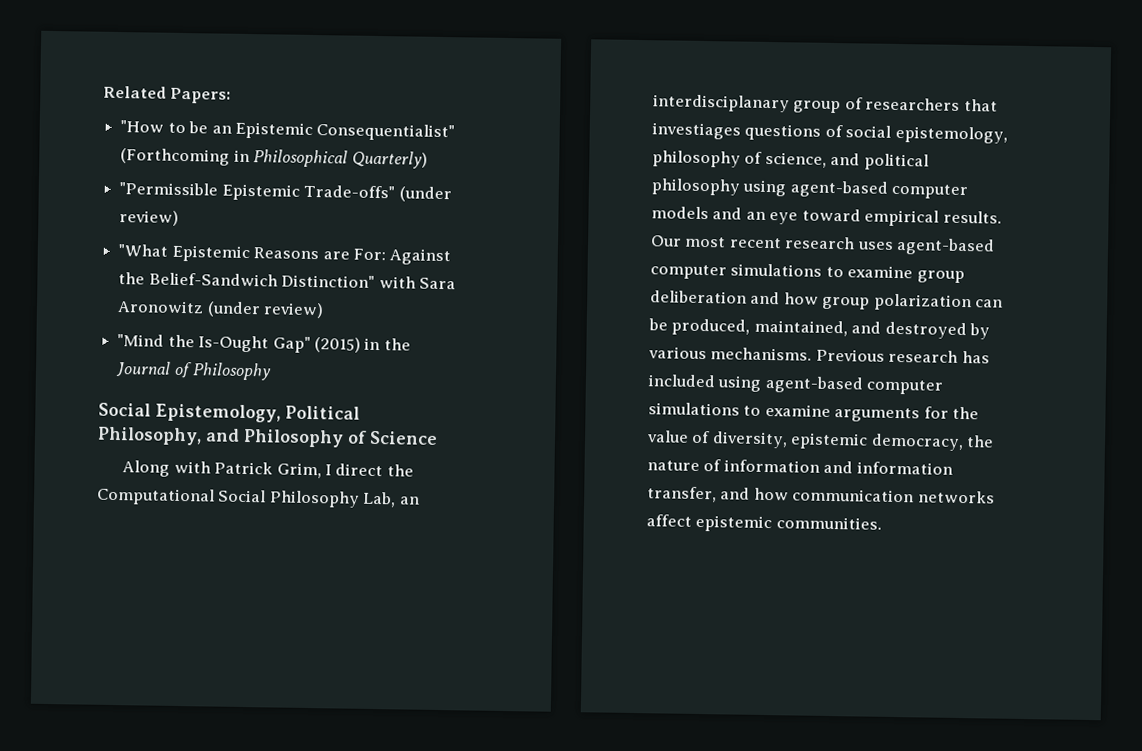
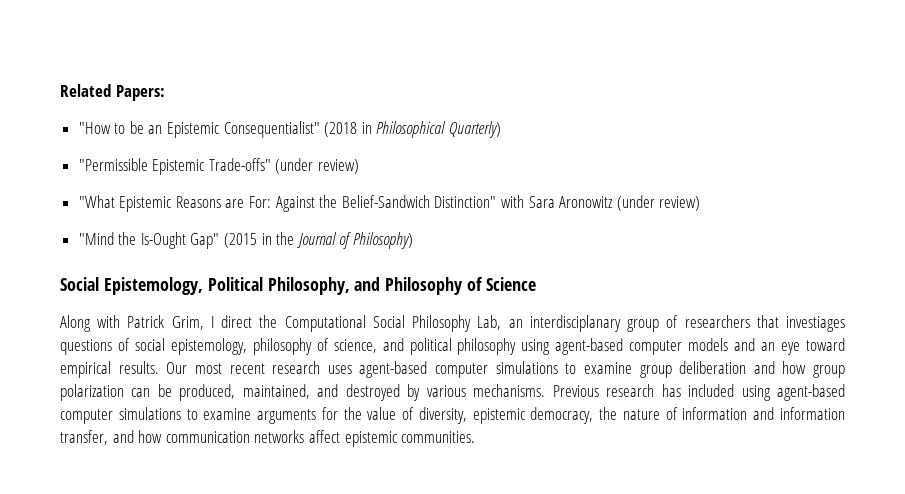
[120,148,231,166] (Forthcoming -> [324,122,358,137] (2018
[313,337,361,353] (2015) -> [224,233,258,248] (2015
[192,362,273,381] Philosophy -> [353,232,414,249] Philosophy)

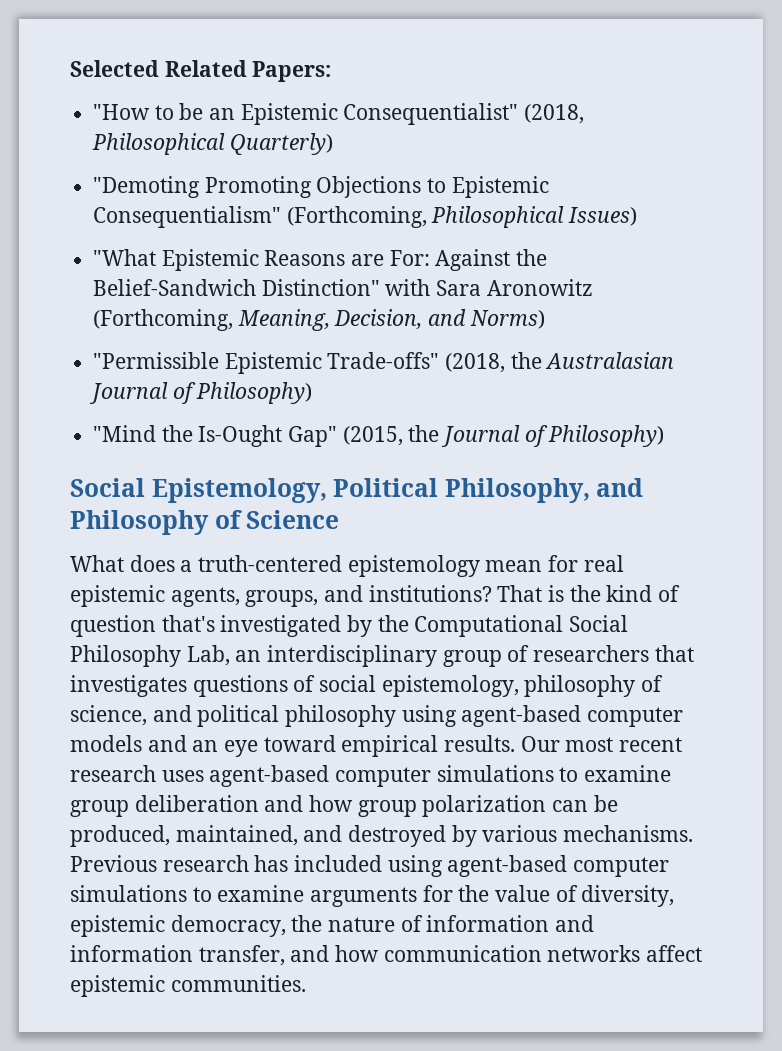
(60, 90) none -> [70,60,159,77] Selected
[324,122,372,137] (2018 in -> [524,104,585,124] (2018,
[78,158,360,175] "Permissible Epistemic Trade-offs" (under review) -> [93,176,549,198] [93,206,638,228] "Demoting Promoting Objections to Epistemic Consequentialism" (Forthcoming, Philosophical Issues)
[616,195,701,211] (under review) -> [93,309,545,331] [93,352,675,374] [89,382,313,404] (Forthcoming, Meaning, Decision, and Norms) // "Permissible Epistemic Trade-offs" (2018, the Australasian Journal of Philosophy)
[224,233,272,248] (2015 in -> [342,426,403,446] (2015,
[60,315,253,332] Along with Patrick Grim, I direct -> [70,555,624,577] [70,585,681,607] [70,615,373,637] What does a truth-centered epistemology mean for real epistemic agents, groups, and institutions? That is the kind of question that's investigated by
[529,315,621,332] interdisciplanary -> [267,645,438,667] interdisciplinary
[786,316,845,332] investiages -> [70,675,187,697] investigates

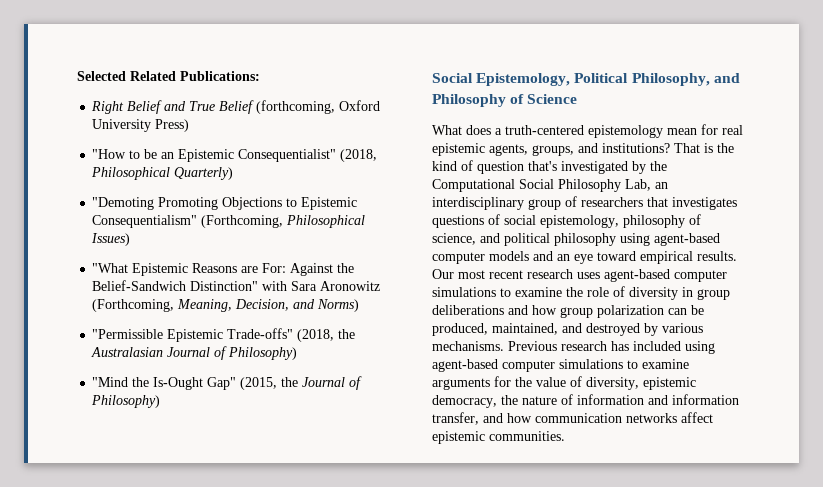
[252,61,332,82] Papers: -> [180,71,260,81] [91,100,381,114] [92,119,190,132] Publications: // Right Belief and True Belief (forthcoming, Oxford University Press)
[70,795,259,817] group deliberation -> [566,286,730,300] [432,305,504,315] the role of diversity in group deliberations

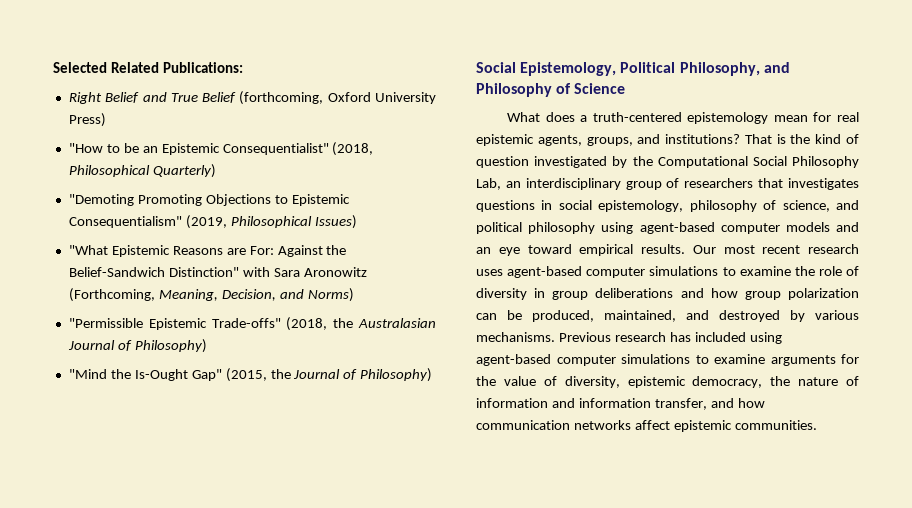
[201,215,284,228] (Forthcoming, -> [185,215,227,229] (2019,
[528,161,557,171] that's -> (529, 162) none
[488,214,500,225] of -> [541,200,553,210] in

